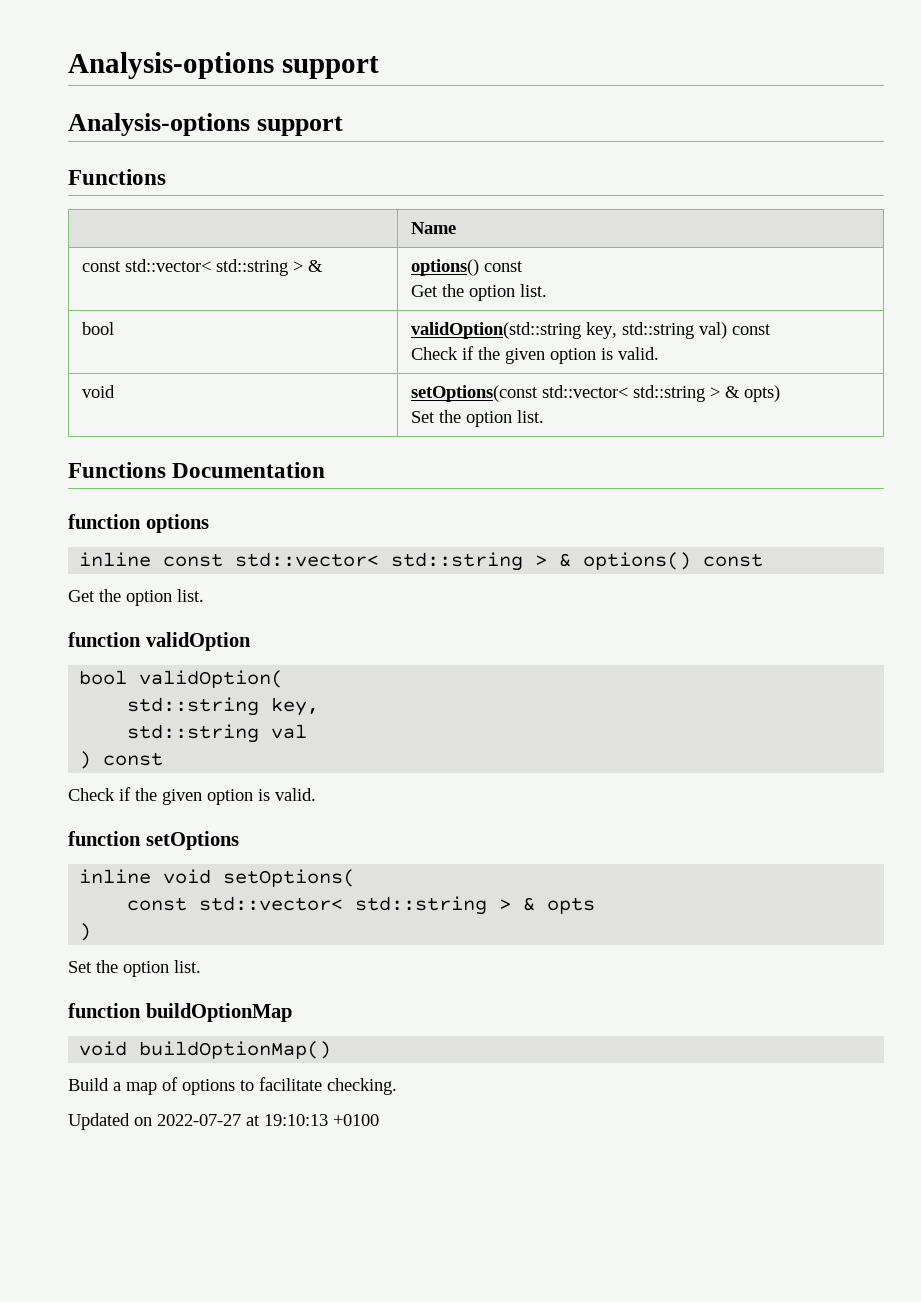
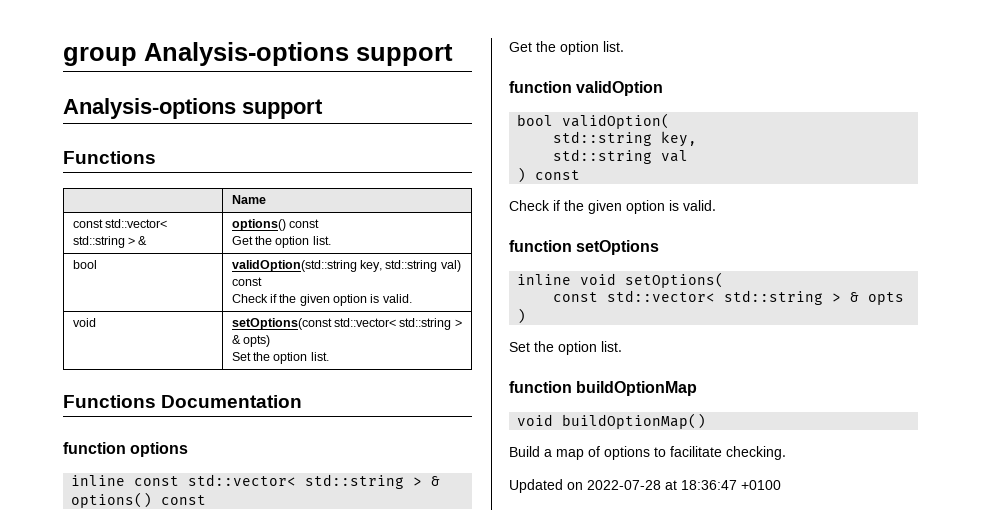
(68, 65) none -> [63,47,137,66] group
[157,1114,328,1126] 2022-07-27 at 19:10:13 -> [587,480,737,490] 2022-07-28 at 18:36:47

